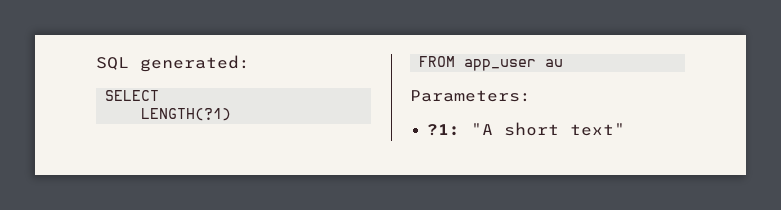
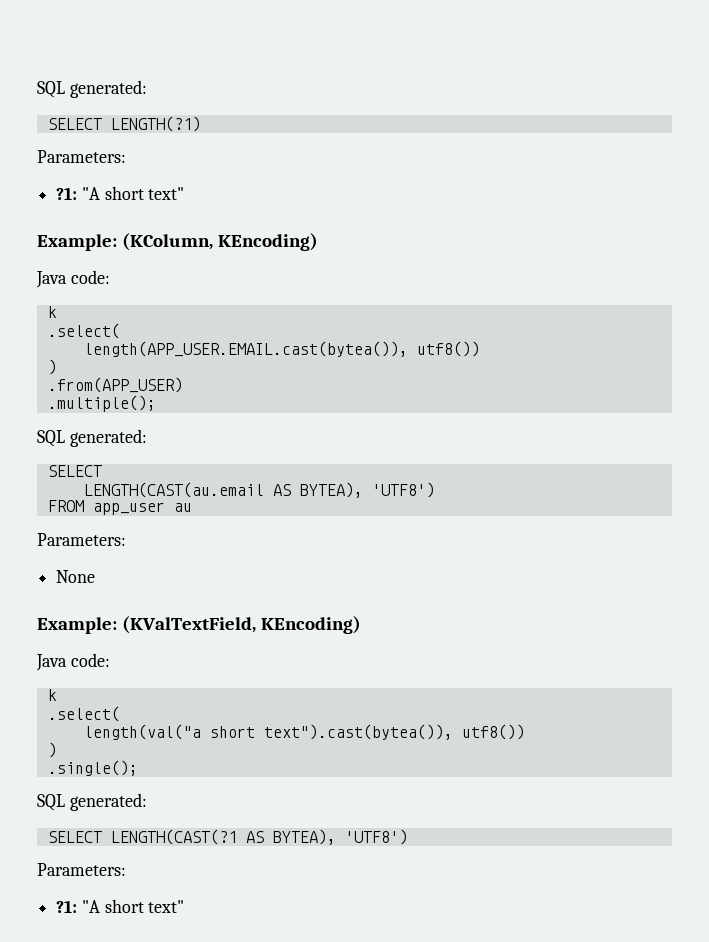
[96,55,250,72] [105,90,160,101] [141,108,232,121] [419,56,564,71] SQL generated: // SELECT // LENGTH(?1) // FROM app_user au -> [37,80,147,98] [47,116,201,132] [37,150,126,163] [56,186,185,200] [37,233,318,251] [36,270,110,288] [47,306,57,318] [47,323,120,339] [83,341,480,357] [47,359,57,375] [47,377,183,393] [47,395,156,412] [37,429,147,447] [47,465,102,477] [83,482,435,498] [47,500,192,515] [37,533,126,546] [56,570,96,583] [37,616,361,634] [36,653,110,671] [47,689,57,701] [47,706,120,722] [83,724,525,740] [47,742,57,758] [47,760,138,776] [37,793,147,811] [47,829,408,845] SQL generated: // SELECT LENGTH(?1) // Parameters: // ?1: "A short text" // Example: (KColumn, KEncoding) // Java code: // k // .select( // length(APP_USER.EMAIL.cast(bytea()), utf8()) // ) // .from(APP_USER) // .multiple(); // SQL generated: // SELECT // LENGTH(CAST(au.email AS BYTEA), 'UTF8') // FROM app_user au // Parameters: // None // Example: (KValTextField, KEncoding) // Java code: // k // .select( // length(val("a short text").cast(bytea()), utf8()) // ) // .single(); // SQL generated: // SELECT LENGTH(CAST(?1 AS BYTEA), 'UTF8')

